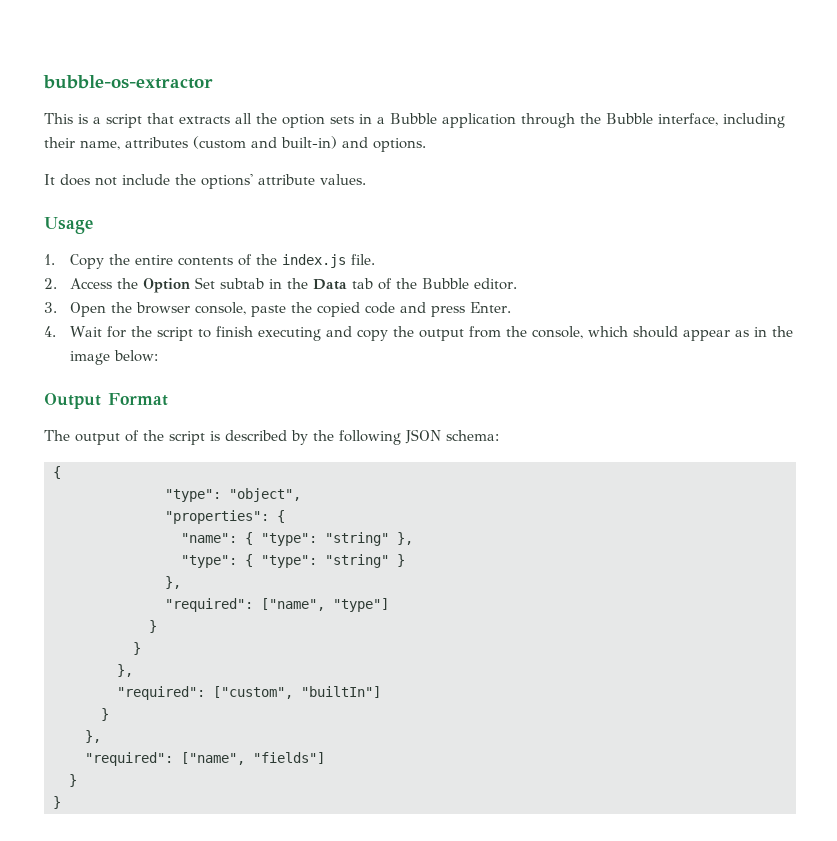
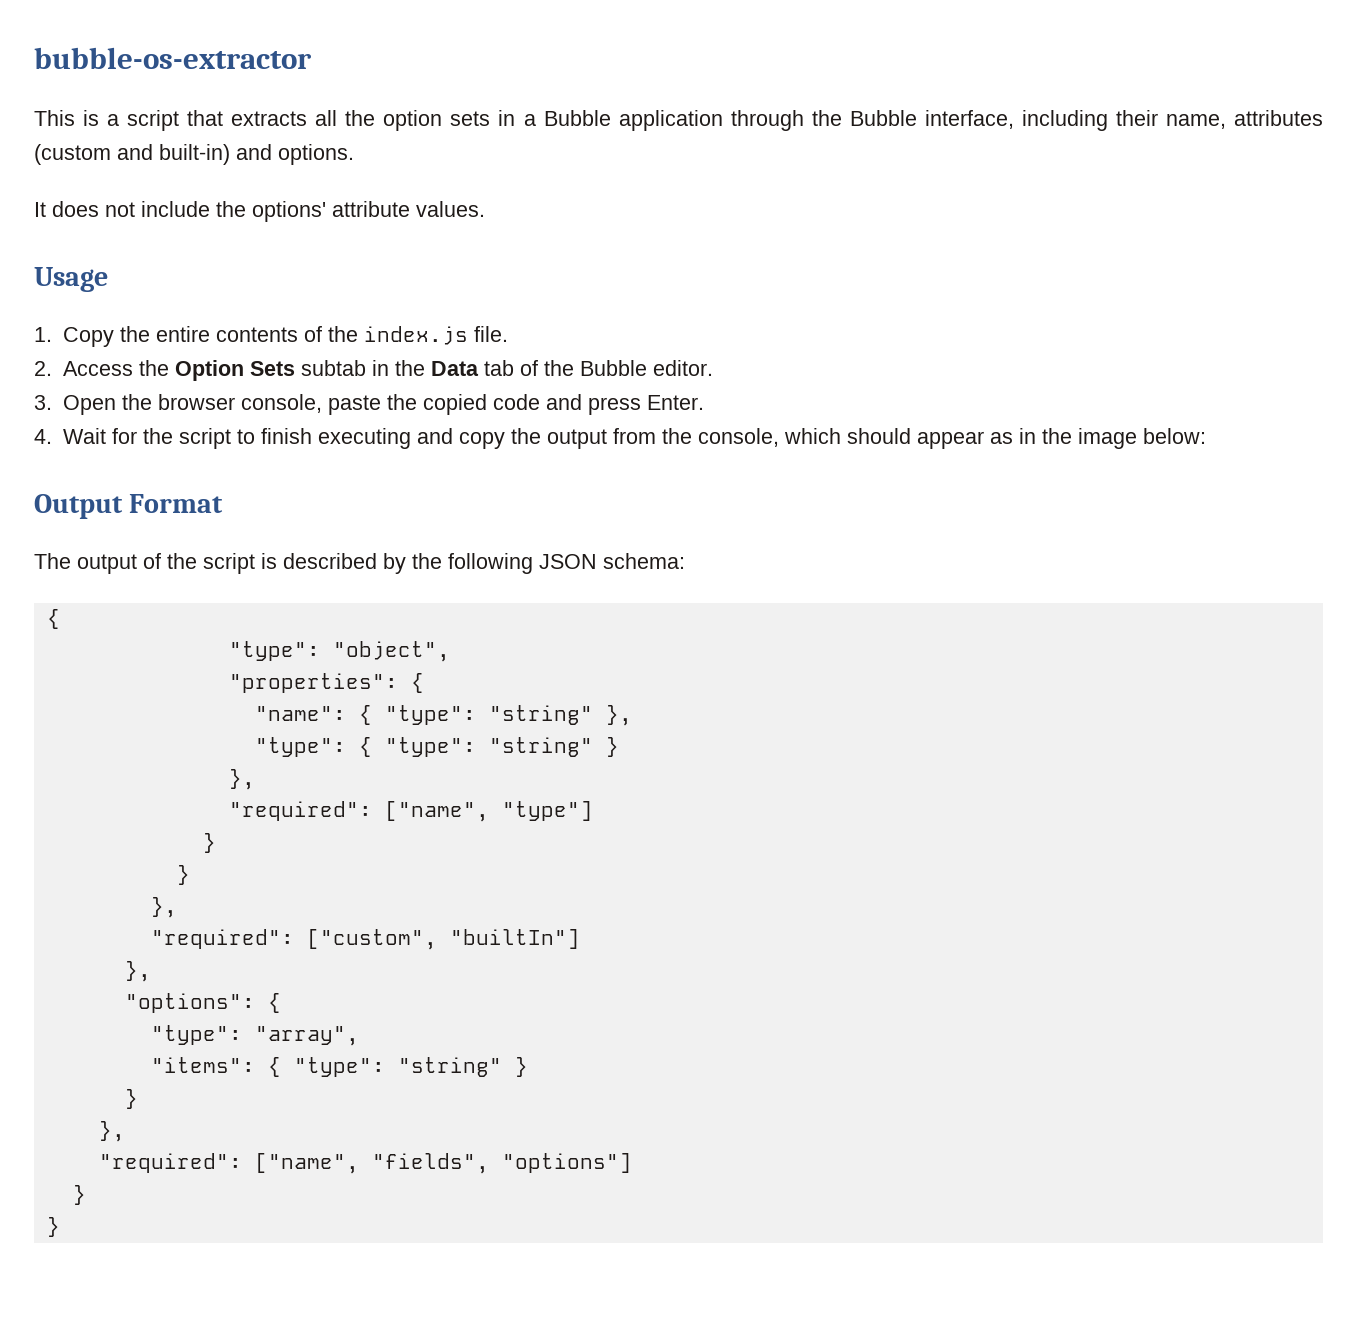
[195,277,216,289] Set -> [249,361,295,376] Sets
[101,708,109,721] [85,730,101,743] [85,752,325,766] // } // }, // "required": ["name", "fields"] -> [124,961,151,982] [124,993,281,1013] [150,1025,359,1046] [150,1057,528,1077] [124,1089,138,1109] [98,1121,125,1142] [98,1153,632,1174] // }, // "options": { // "type": "array", // "items": { "type": "string" } // } // }, // "required": ["name", "fields", "options"]

